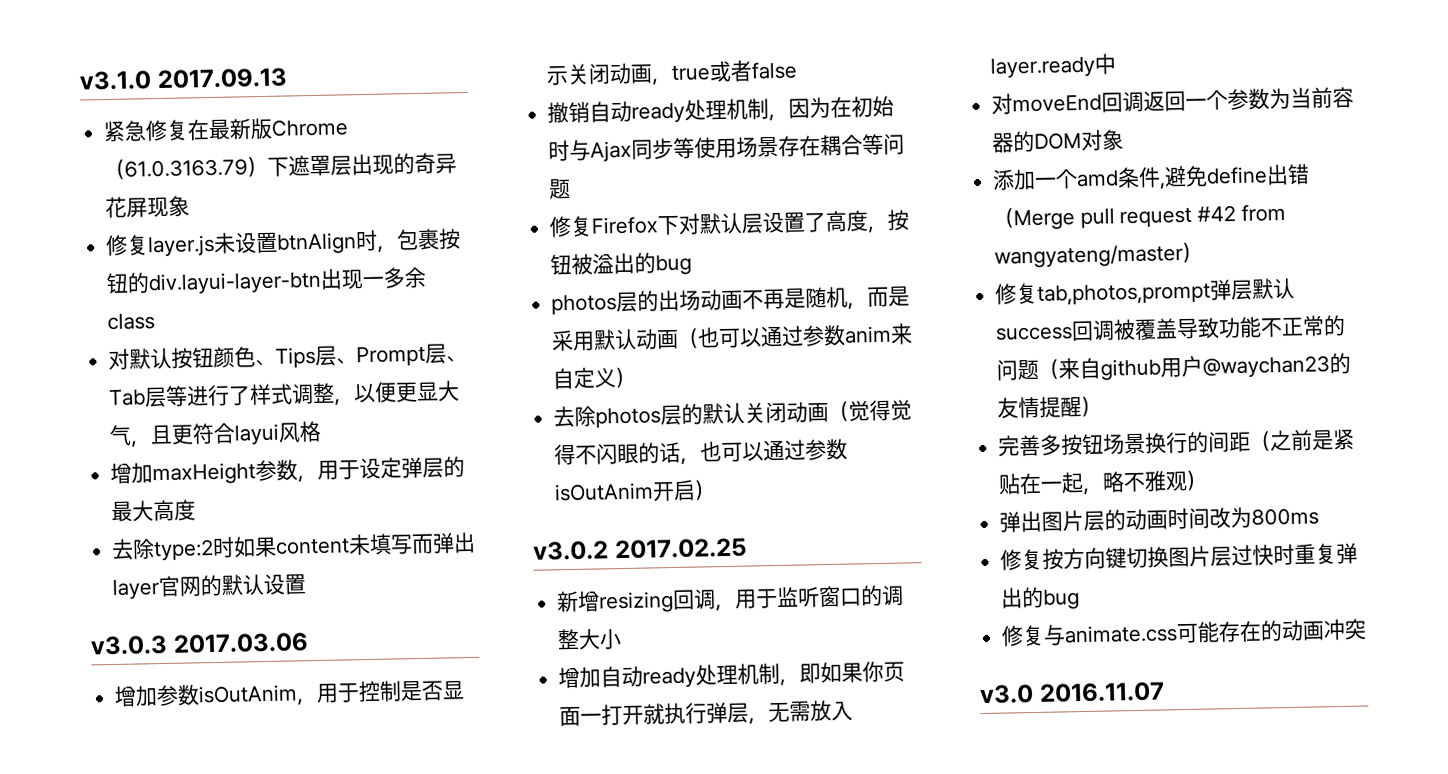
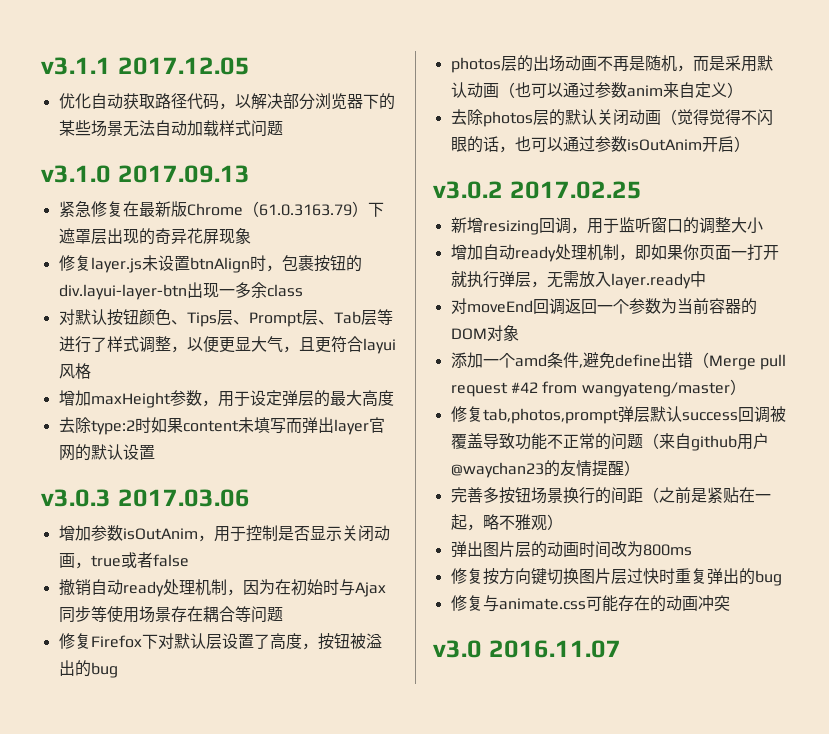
(79, 80) none -> [41,57,250,75] [58,93,395,110] [58,120,283,137] v3.1.1 2017.12.05 // 优化自动获取路径代码，以解决部分浏览器下的某些场景无法自动加载样式问题 //

